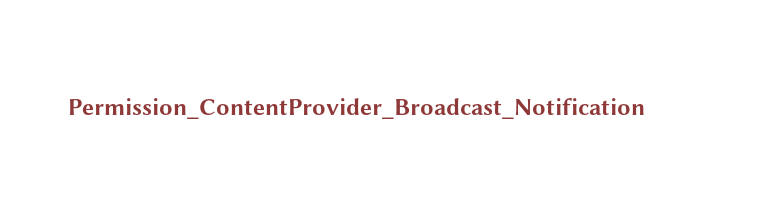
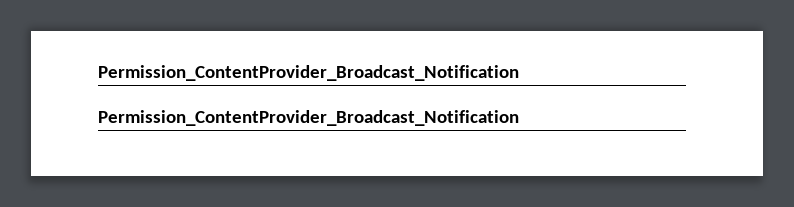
[68,98,645,119] Permission_ContentProvider_Broadcast_Notification -> [98,65,519,81] [98,110,519,126] Permission_ContentProvider_Broadcast_Notification // Permission_ContentProvider_Broadcast_Notification

